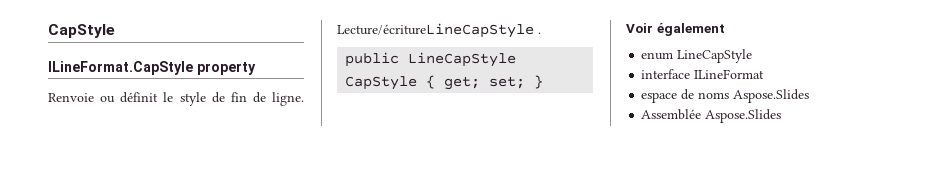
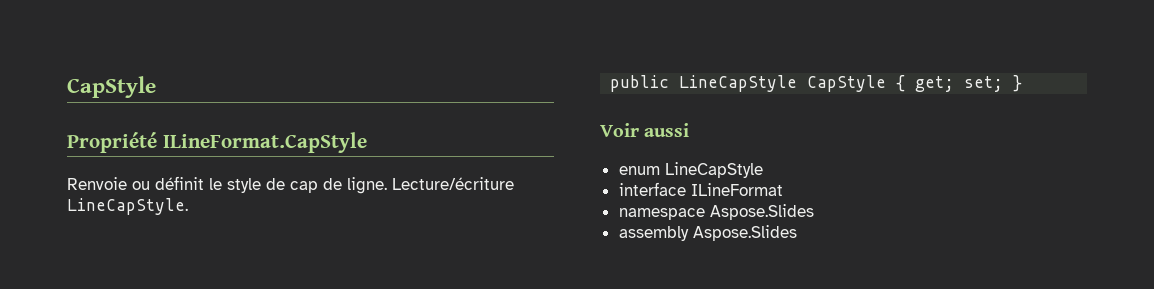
(115, 31) none -> [67,132,157,153] Propriété
[196,62,256,75] property -> (367, 142) none
[230,92,247,102] fin -> [290,181,318,193] cap
[337,23,541,38] Lecture/écritureLineCapStyle . -> [392,177,514,190] [67,198,188,215] Lecture/écriture LineCapStyle.
[656,23,725,36] également -> [644,123,690,137] aussi
[641,89,730,103] espace de noms -> [618,208,705,220] namespace
[641,109,702,120] Assemblée -> [618,226,689,241] assembly

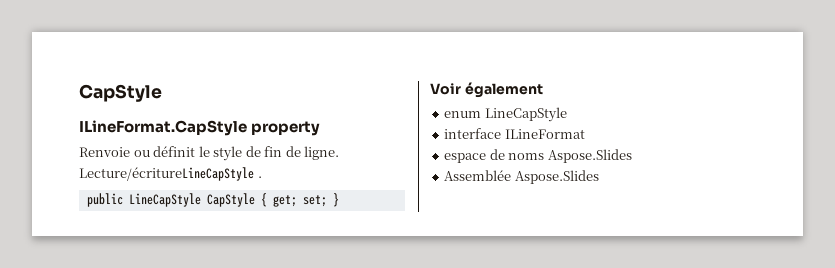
[67,132,157,153] Propriété -> (162, 93) none
(367, 142) none -> [251,121,321,136] property
[290,181,318,193] cap -> [264,146,283,157] fin
[392,177,514,190] [67,198,188,215] Lecture/écriture LineCapStyle. -> [79,167,262,181] Lecture/écritureLineCapStyle .
[644,123,690,137] aussi -> [464,82,543,98] également
[618,208,705,220] namespace -> [444,149,545,163] espace de noms
[618,226,689,241] assembly -> [444,170,512,181] Assemblée

